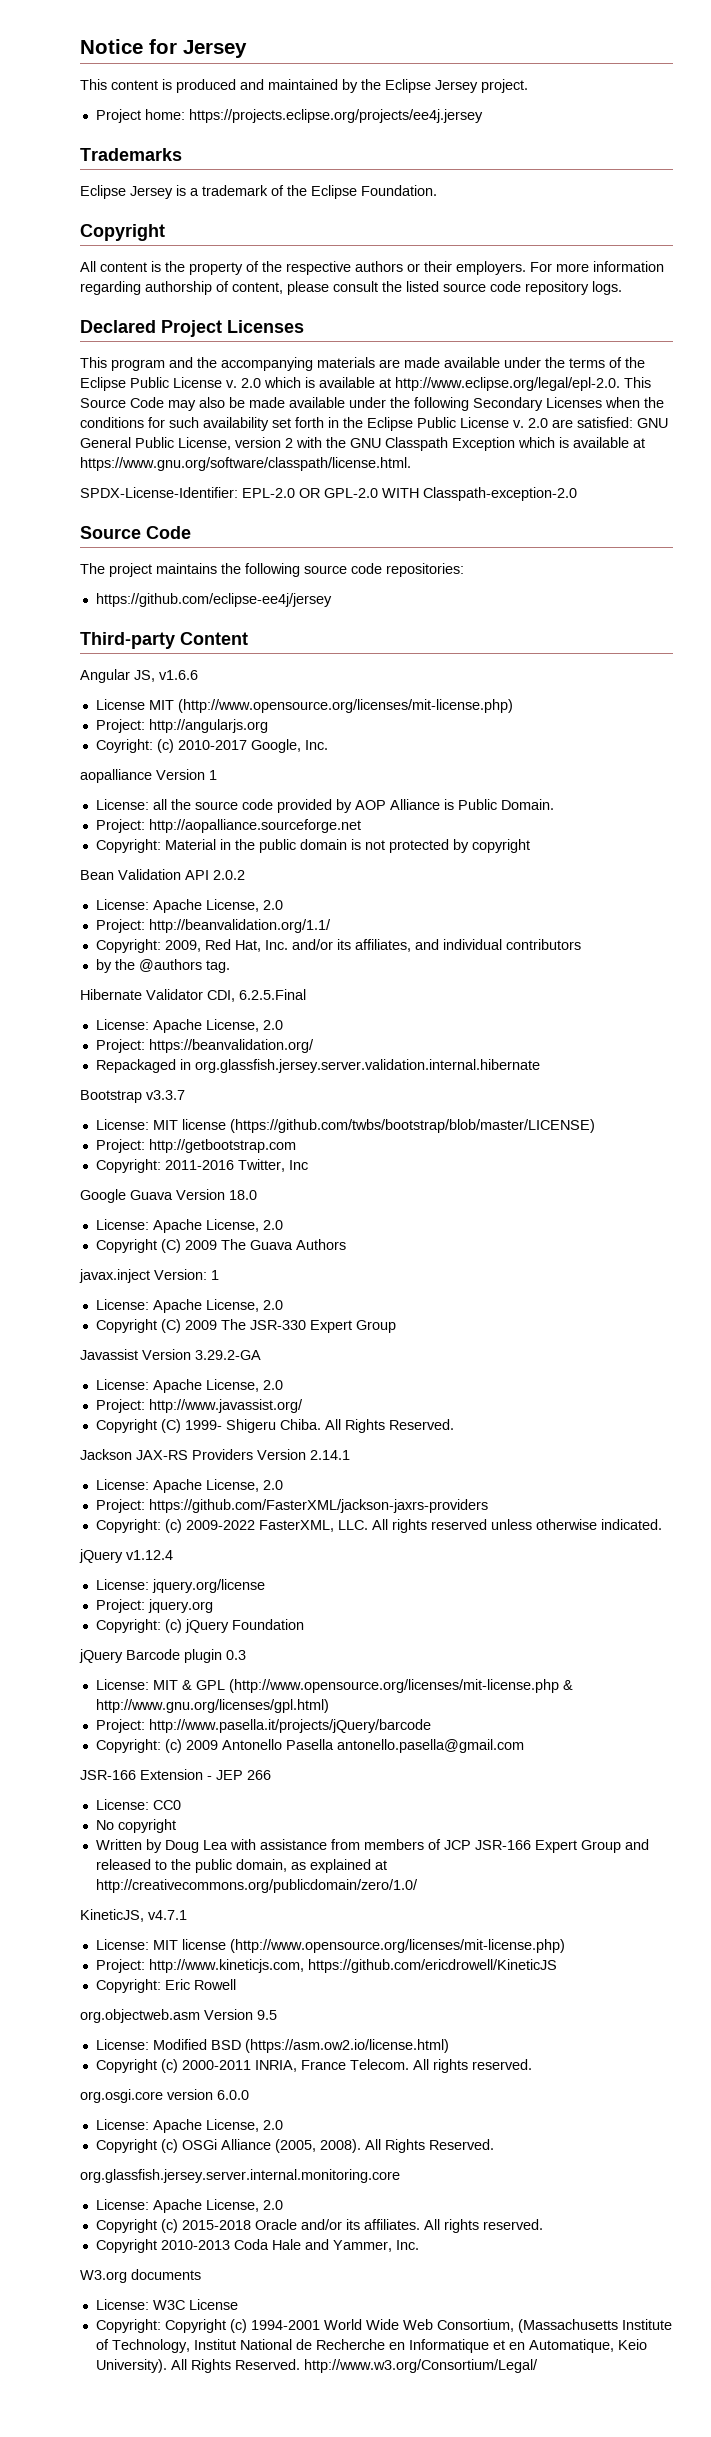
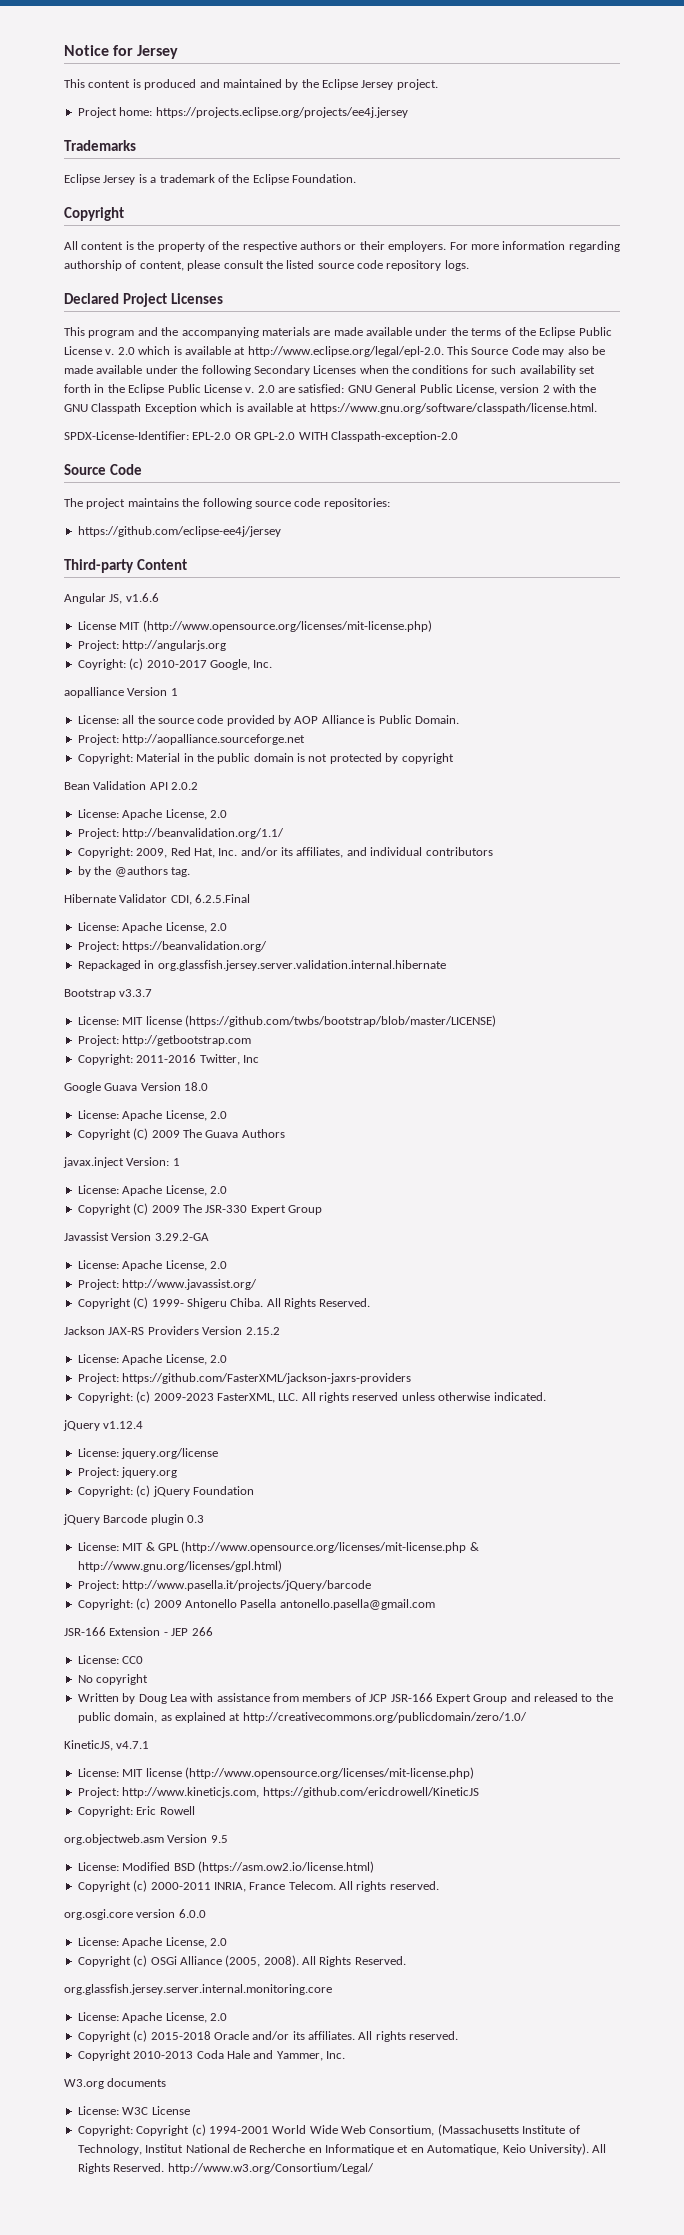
[310,1450,350,1460] 2.14.1 -> [245,1327,280,1335] 2.15.2
[185,1520,255,1530] 2009-2022 -> [153,1393,214,1401] 2009-2023

